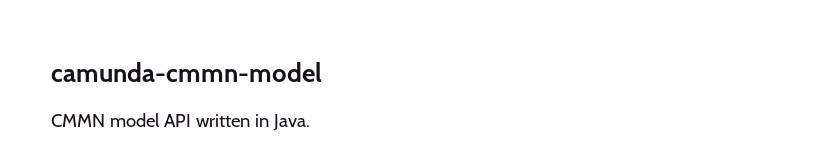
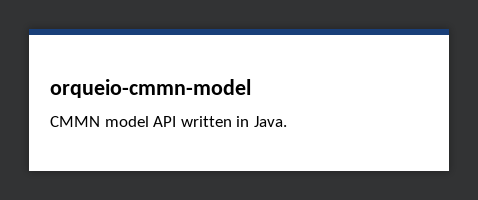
[51,62,322,82] camunda-cmmn-model -> [50,79,251,98] orqueio-cmmn-model

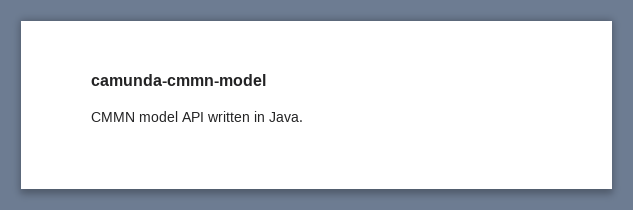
[50,79,251,98] orqueio-cmmn-model -> [91,74,266,86] camunda-cmmn-model

